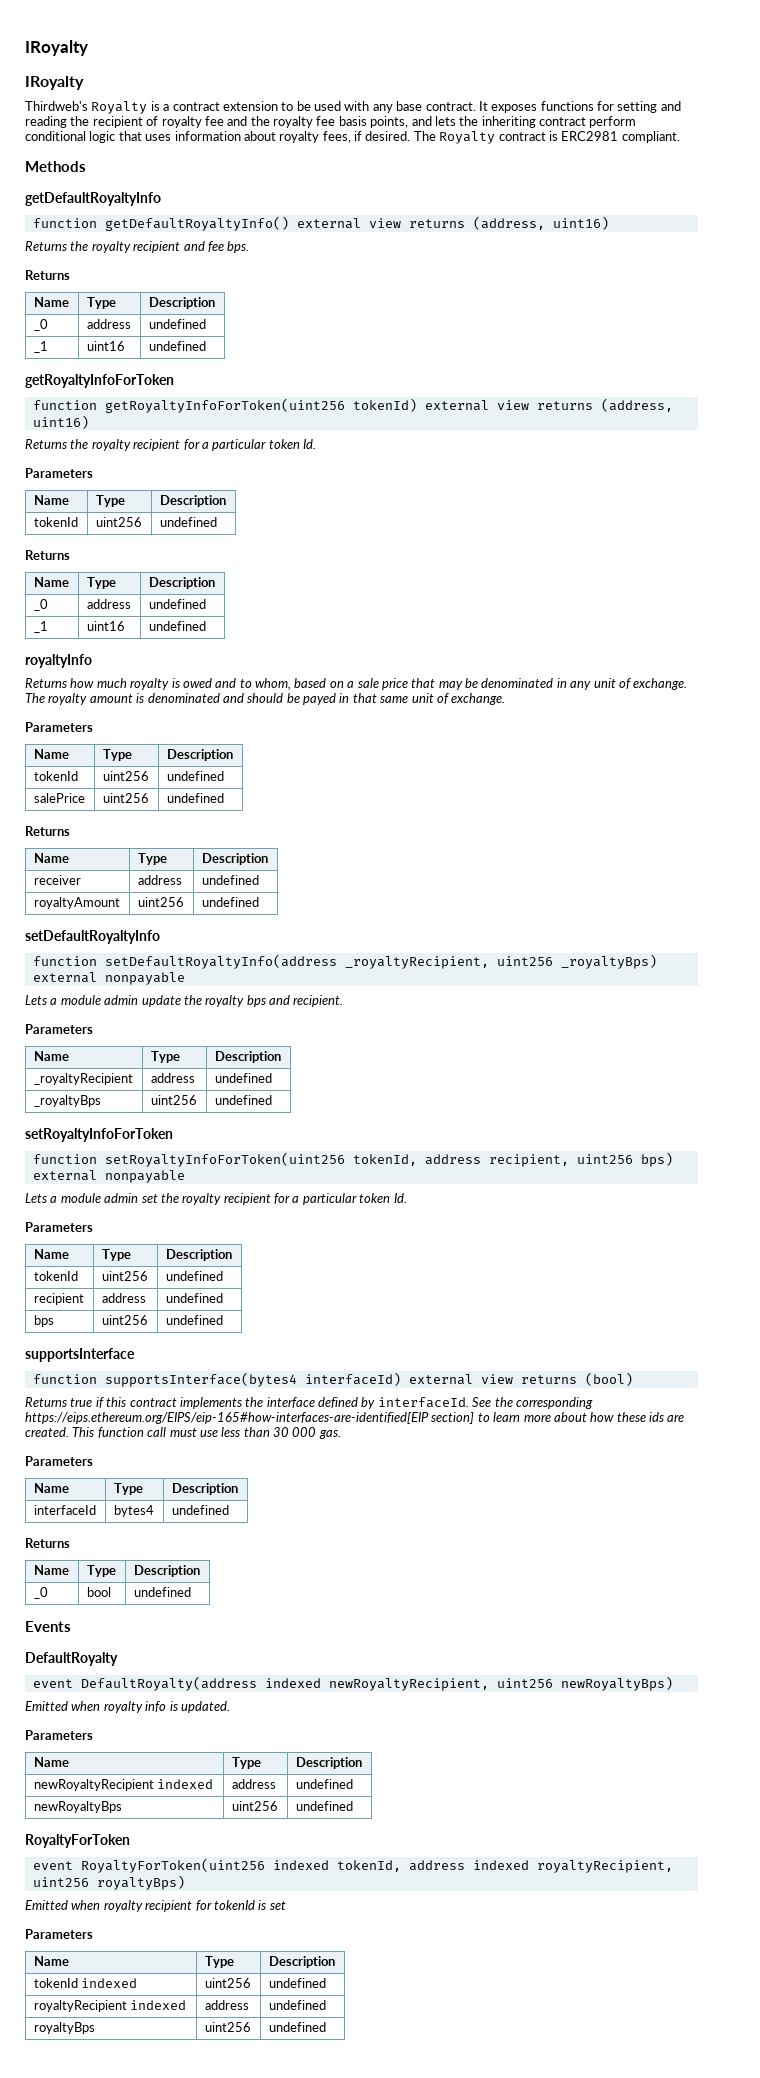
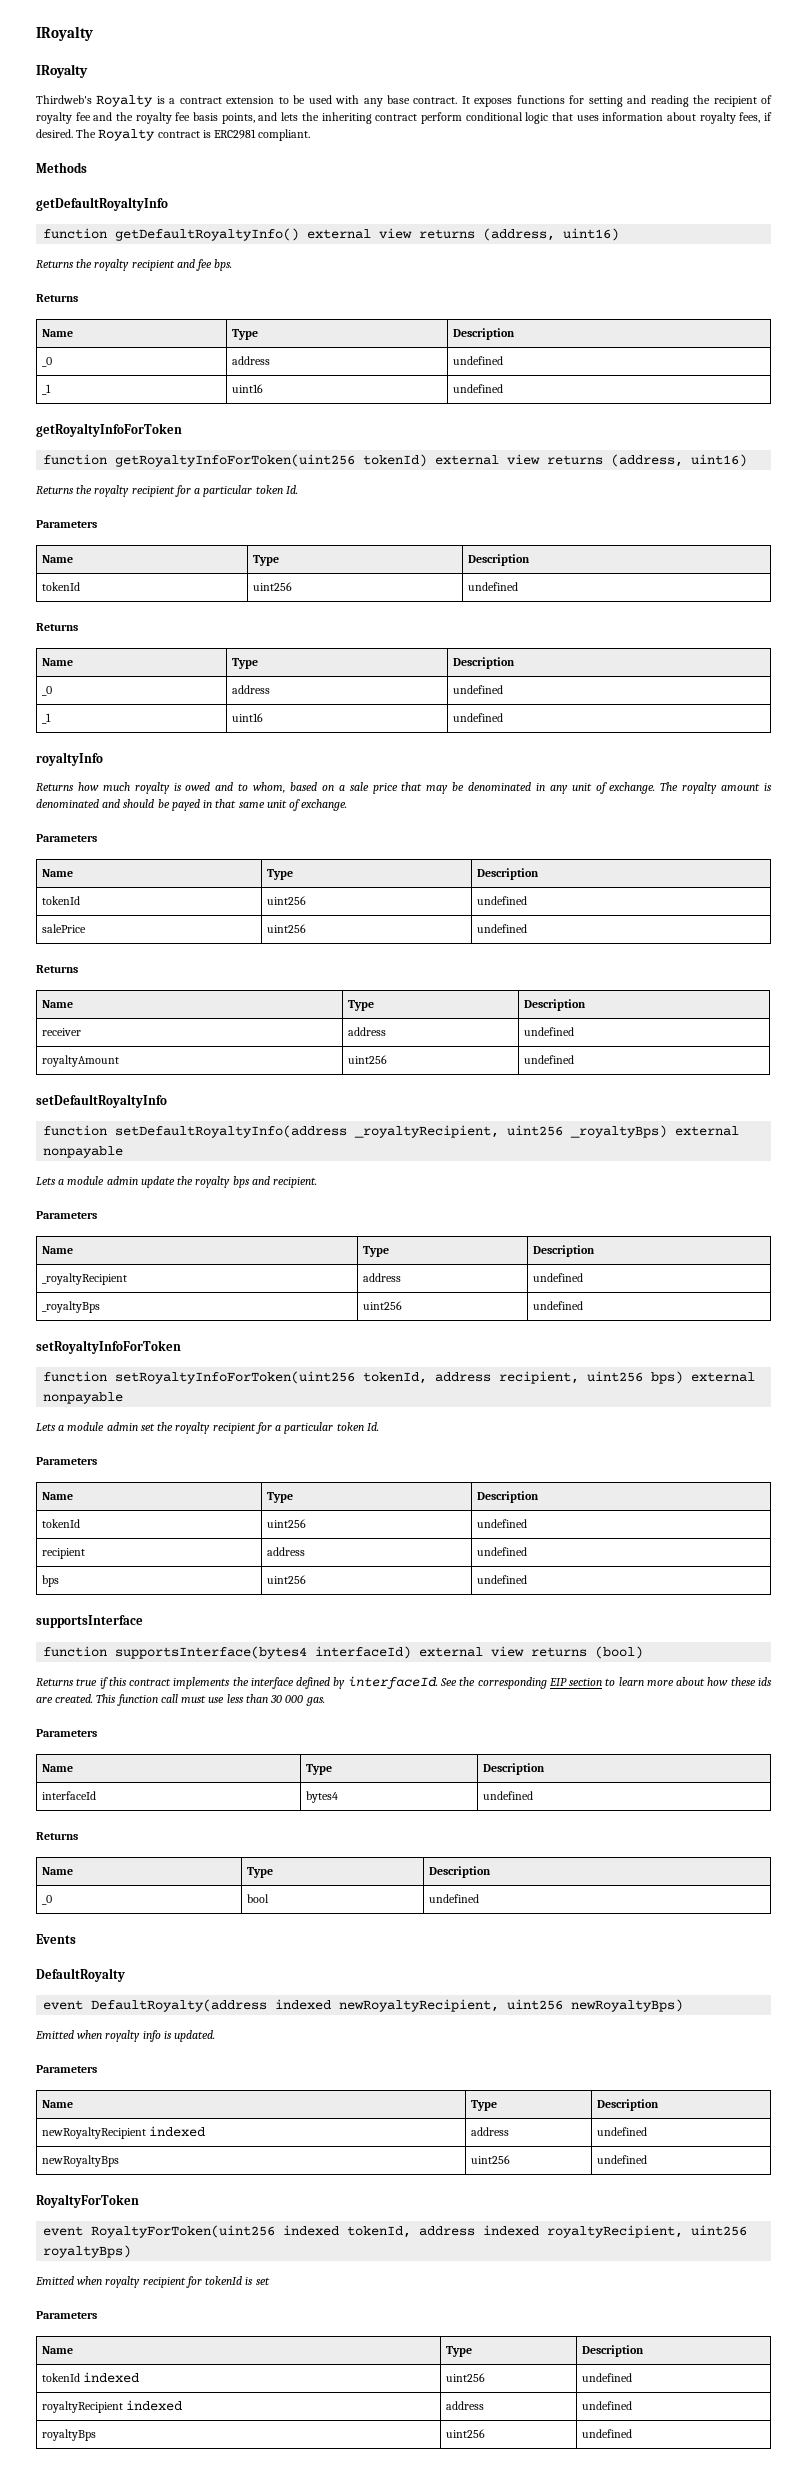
[25,1412,475,1424] https://eips.ethereum.org/EIPS/eip-165#how-interfaces-are-identified[EIP section] -> [548,1678,603,1686] EIP section

